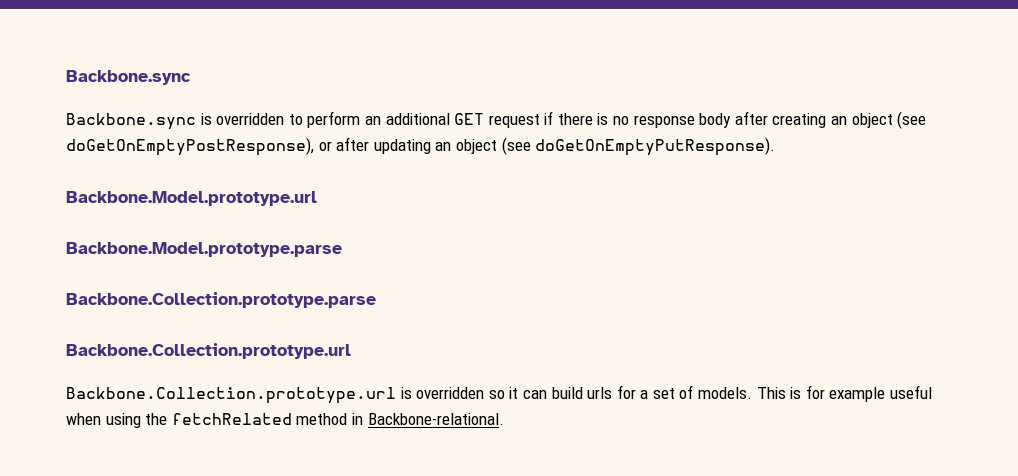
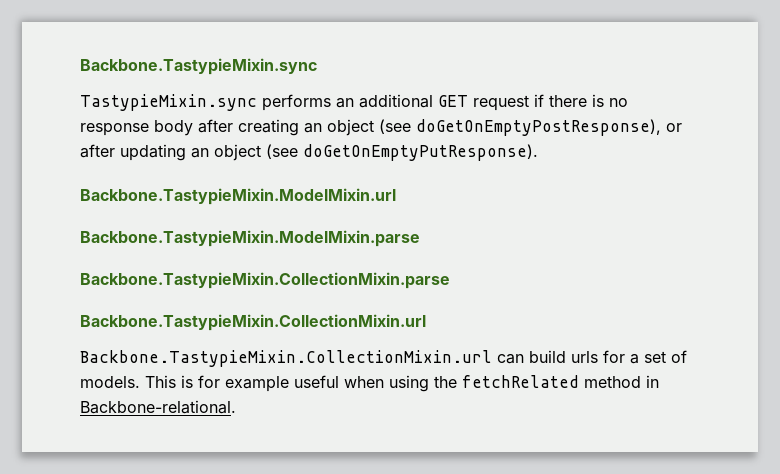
[66,70,191,85] [66,111,361,130] Backbone.sync // Backbone.sync is overridden to perform -> [80,58,317,75] [80,94,331,111] Backbone.TastypieMixin.sync // TastypieMixin.sync performs
[66,191,317,206] [66,242,342,257] [66,292,376,308] [66,343,351,359] [66,387,519,404] Backbone.Model.prototype.url // Backbone.Model.prototype.parse // Backbone.Collection.prototype.parse // Backbone.Collection.prototype.url // Backbone.Collection.prototype.url is overridden so it -> [80,188,396,205] [80,230,420,247] [80,272,450,289] [80,314,426,331] [80,350,492,367] Backbone.TastypieMixin.ModelMixin.url // Backbone.TastypieMixin.ModelMixin.parse // Backbone.TastypieMixin.CollectionMixin.parse // Backbone.TastypieMixin.CollectionMixin.url // Backbone.TastypieMixin.CollectionMixin.url

